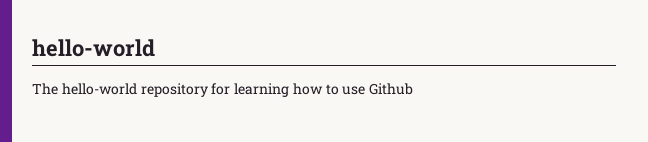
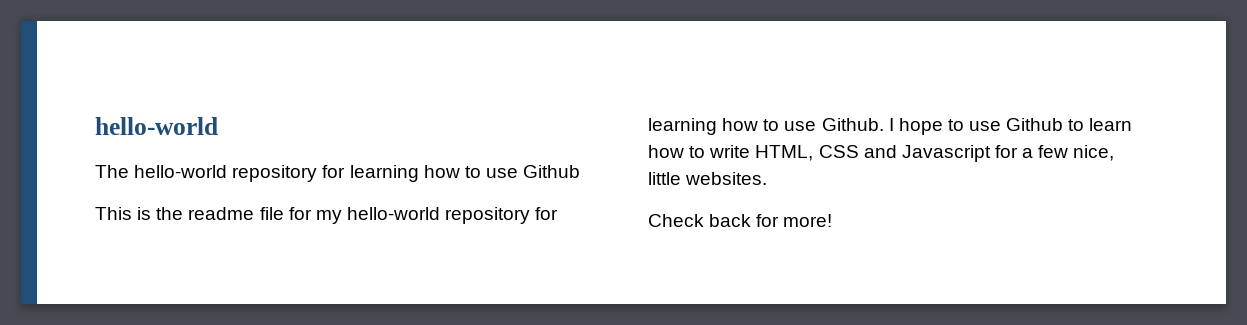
(414, 89) none -> [95,207,559,224] [648,118,1133,135] [648,145,1115,162] [648,172,768,185] [648,214,833,227] // This is the readme file for my hello-world repository for learning how to use Github. I hope to use Github to learn how to write HTML, CSS and Javascript for a few nice, little websites. // Check back for more!

